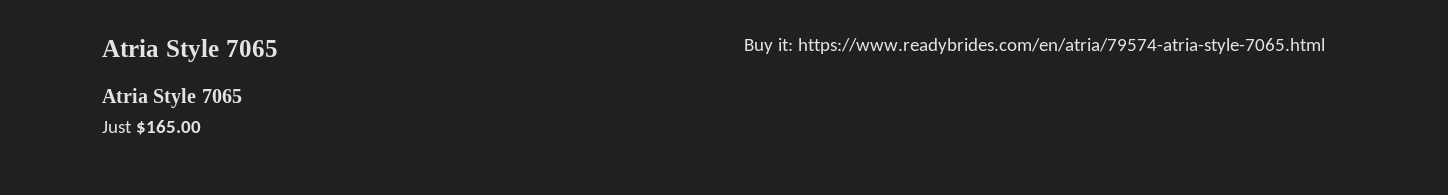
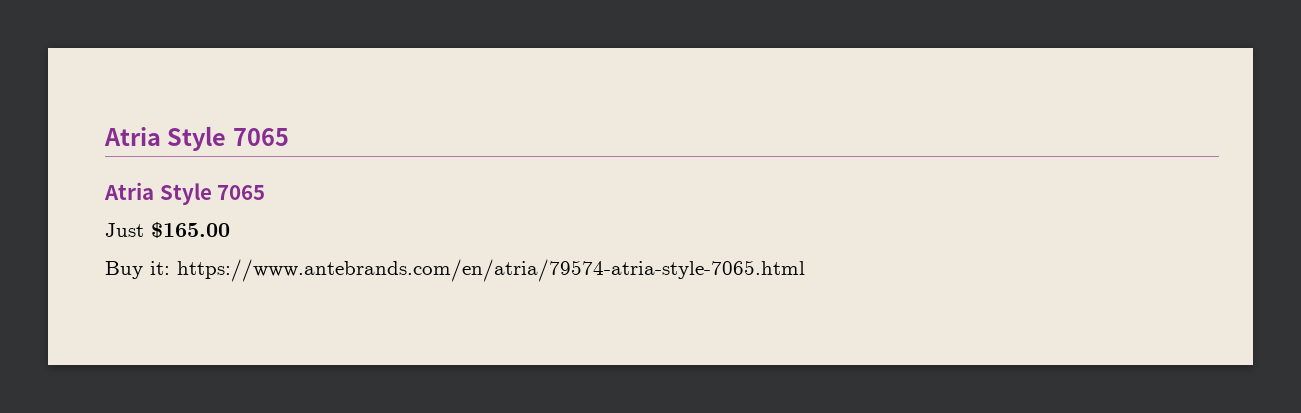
[797,38,1325,54] https://www.readybrides.com/en/atria/79574-atria-style-7065.html -> [177,259,805,282] https://www.antebrands.com/en/atria/79574-atria-style-7065.html

